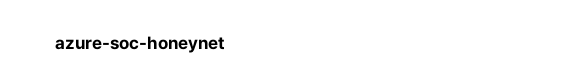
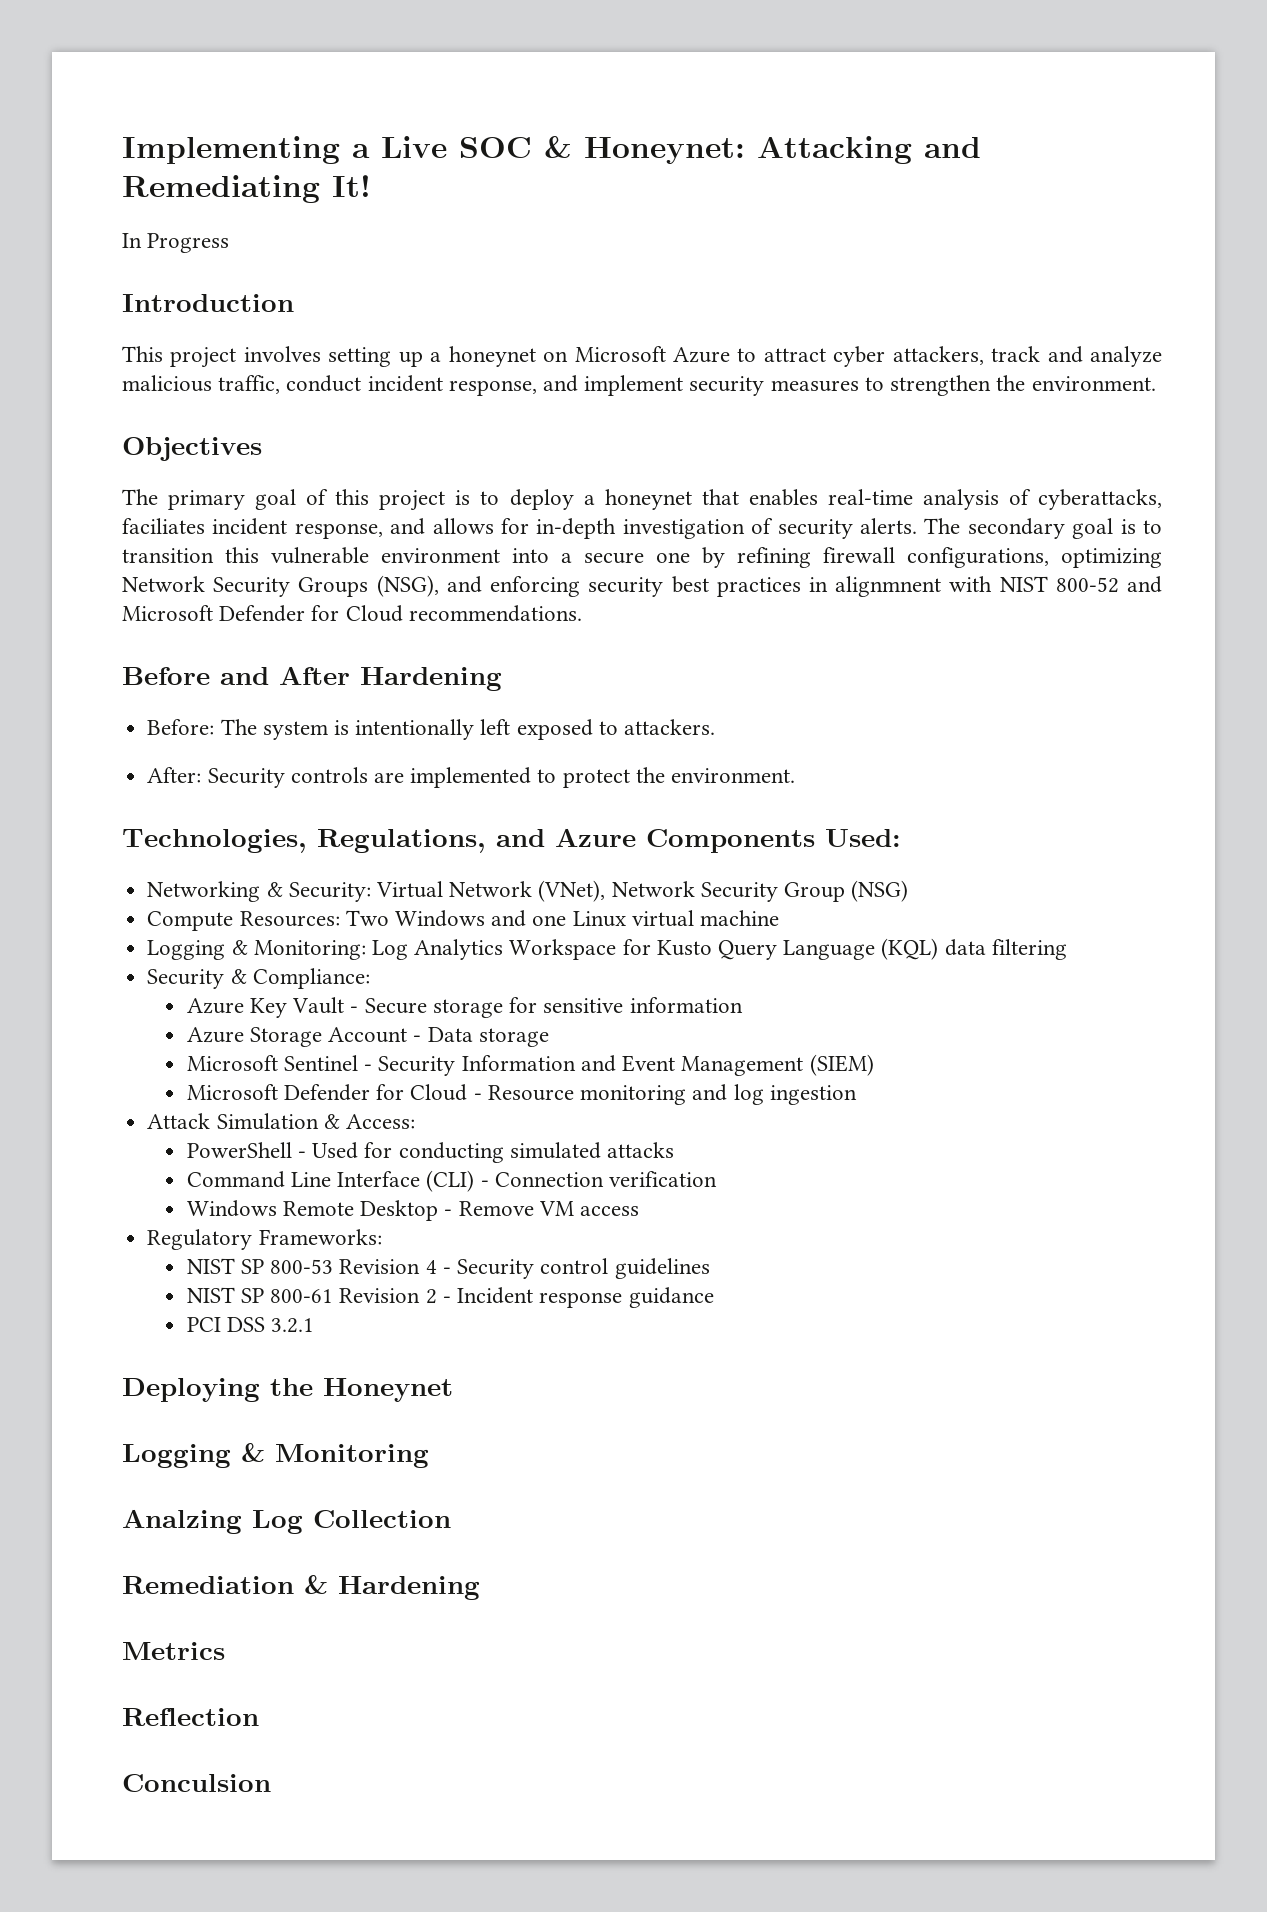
[55,36,225,53] azure-soc-honeynet -> [122,136,981,164] [122,175,371,203] [122,233,230,253] [122,294,294,312] [122,346,1162,368] [122,375,1156,396] [122,437,262,461] [122,489,1162,511] [122,518,1162,539] [122,547,1162,568] [122,575,1162,597] [122,605,582,622] [122,666,502,691] [147,719,715,740] [147,767,795,788] [122,828,901,853] [147,880,909,902] [147,910,779,931] [147,938,1067,960] [147,968,370,989] [186,997,743,1018] [186,1027,549,1047] [186,1054,874,1076] [186,1084,857,1105] [147,1113,415,1130] [186,1142,675,1163] [186,1170,718,1192] [186,1200,640,1221] [147,1229,382,1250] [186,1258,710,1279] [186,1287,714,1308] [186,1317,315,1333] [122,1378,453,1402] [122,1443,429,1468] [122,1509,451,1534] [122,1575,480,1600] [122,1642,225,1660] [122,1708,259,1726] [122,1774,271,1792] Implementing a Live SOC & Honeynet: Attacking and Remediating It! // In Progress // Introduction // This project involves setting up a honeynet on Microsoft Azure to attract cyber attackers, track and analyze malicious traffic, conduct incident response, and implement security measures to strengthen the environment. // Objectives // The primary goal of this project is to deploy a honeynet that enables real-time analysis of cyberattacks, faciliates incident response, and allows for in-depth investigation of security alerts. The secondary goal is to transition this vulnerable environment into a secure one by refining firewall configurations, optimizing Network Security Groups (NSG), and enforcing security best practices in alignmnent with NIST 800-52 and Microsoft Defender for Cloud recommendations. // Before and After Hardening // Before: The system is intentionally left exposed to attackers. // After: Security controls are implemented to protect the environment. // Technologies, Regulations, and Azure Components Used: // Networking & Security: Virtual Network (VNet), Network Security Group (NSG) // Compute Resources: Two Windows and one Linux virtual machine // Logging & Monitoring: Log Analytics Workspace for Kusto Query Language (KQL) data filtering // Security & Compliance: // Azure Key Vault - Secure storage for sensitive information // Azure Storage Account - Data storage // Microsoft Sentinel - Security Information and Event Management (SIEM) // Microsoft Defender for Cloud - Resource monitoring and log ingestion // Attack Simulation & Access: // PowerShell - Used for conducting simulated attacks // Command Line Interface (CLI) - Connection verification // Windows Remote Desktop - Remove VM access // Regulatory Frameworks: // NIST SP 800-53 Revision 4 - Security control guidelines // NIST SP 800-61 Revision 2 - Incident response guidance // PCI DSS 3.2.1 // Deploying the Honeynet // Logging & Monitoring // Analzing Log Collection // Remediation & Hardening // Metrics // Reflection // Conculsion

